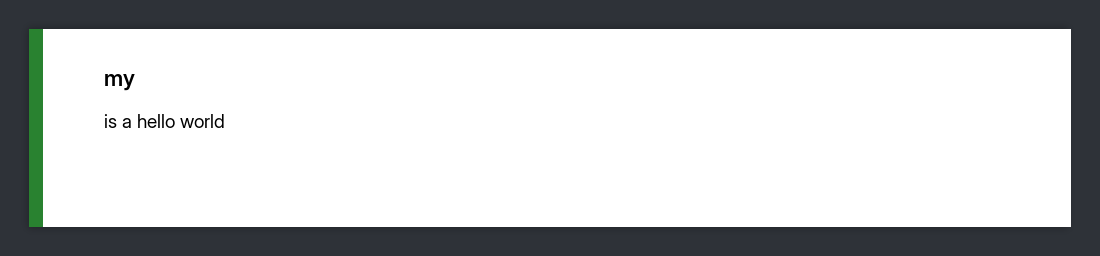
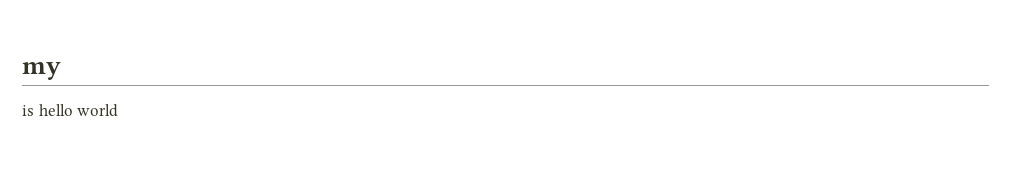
[122,118,133,128] a -> (34, 110) none

